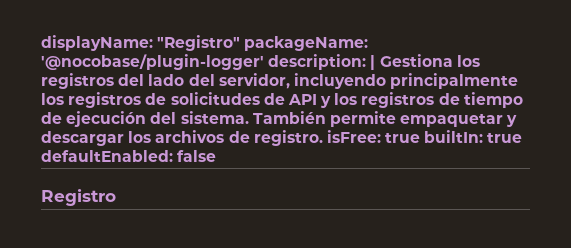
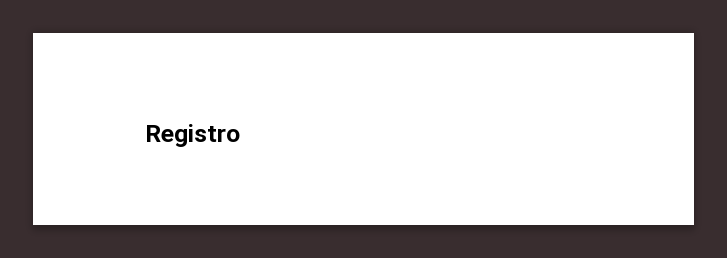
[41,35,369,51] [41,54,480,70] [41,73,519,89] [41,92,523,108] [41,111,518,127] [41,130,523,146] [41,150,217,162] displayName: "Registro" packageName: '@nocobase/plugin-logger' description: | Gestiona los registros del lado del servidor, incluyendo principalmente los registros de solicitudes de API y los registros de tiempo de ejecución del sistema. También permite empaquetar y descargar los archivos de registro. isFree: true builtIn: true defaultEnabled: false // -> (145, 135) none

